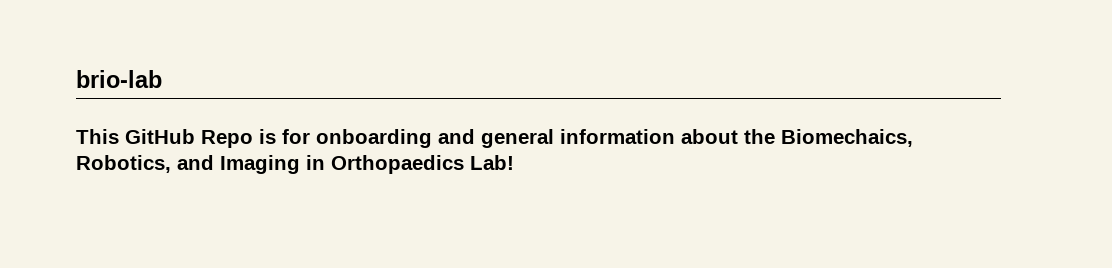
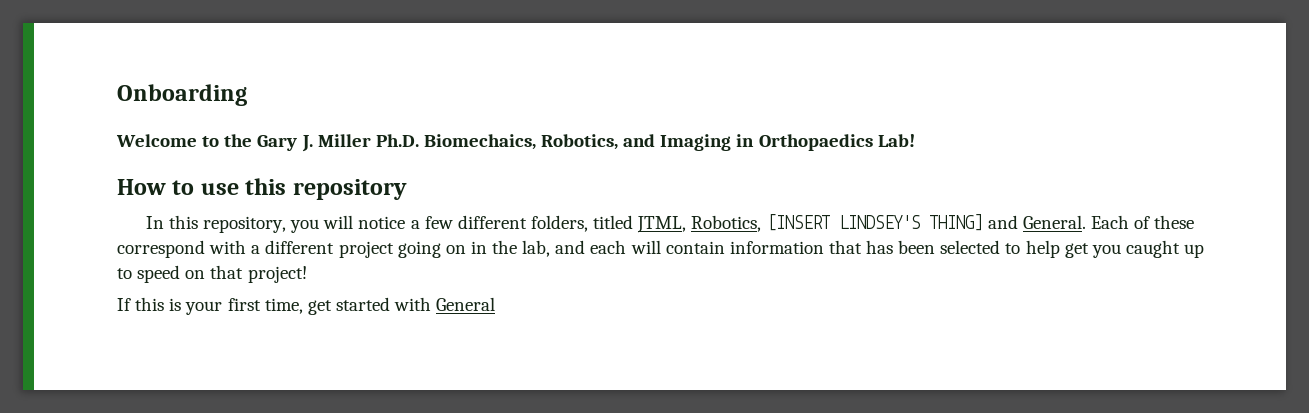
[76,70,162,88] [76,129,775,148] brio-lab // This GitHub Repo is for onboarding and general information about the -> [117,84,247,106] [116,134,419,152] Onboarding // Welcome to the Gary J. Miller Ph.D.
(514, 162) none -> [117,178,407,200] [145,214,1195,233] [117,240,1205,258] [117,265,307,283] [117,297,496,315] // How to use this repository // In this repository, you will notice a few different folders, titled JTML, Robotics, [INSERT LINDSEY'S THING] and General. Each of these correspond with a different project going on in the lab, and each will contain information that has been selected to help get you caught up to speed on that project! // If this is your first time, get started with General

